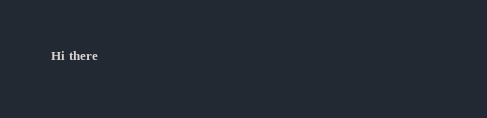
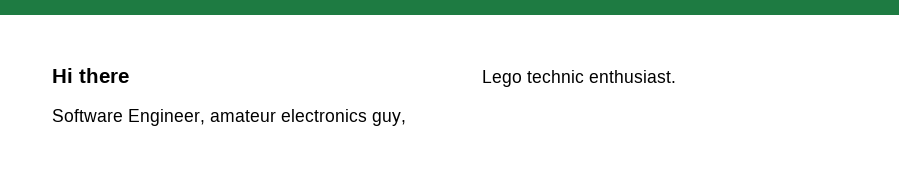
(98, 55) none -> [52,109,406,126] [482,70,676,87] // Software Engineer, amateur electronics guy, Lego technic enthusiast.

